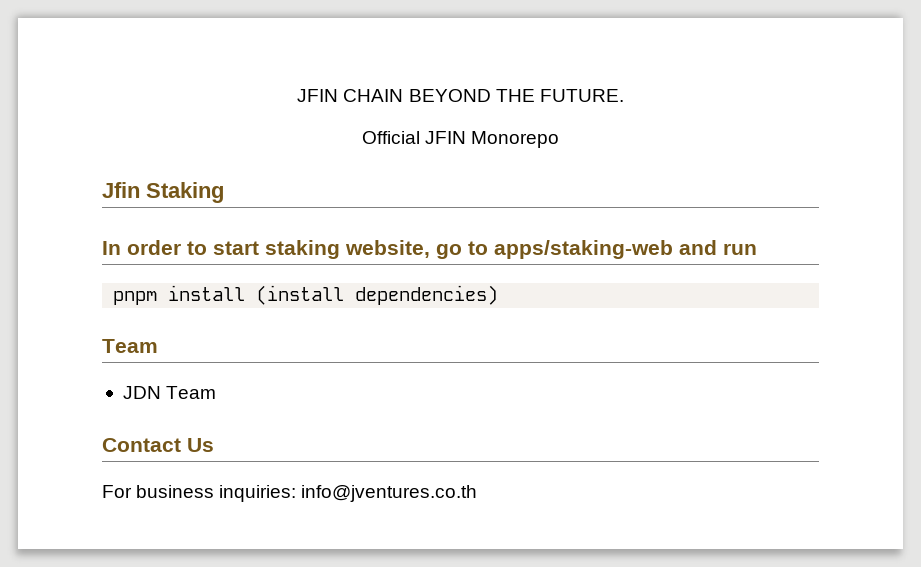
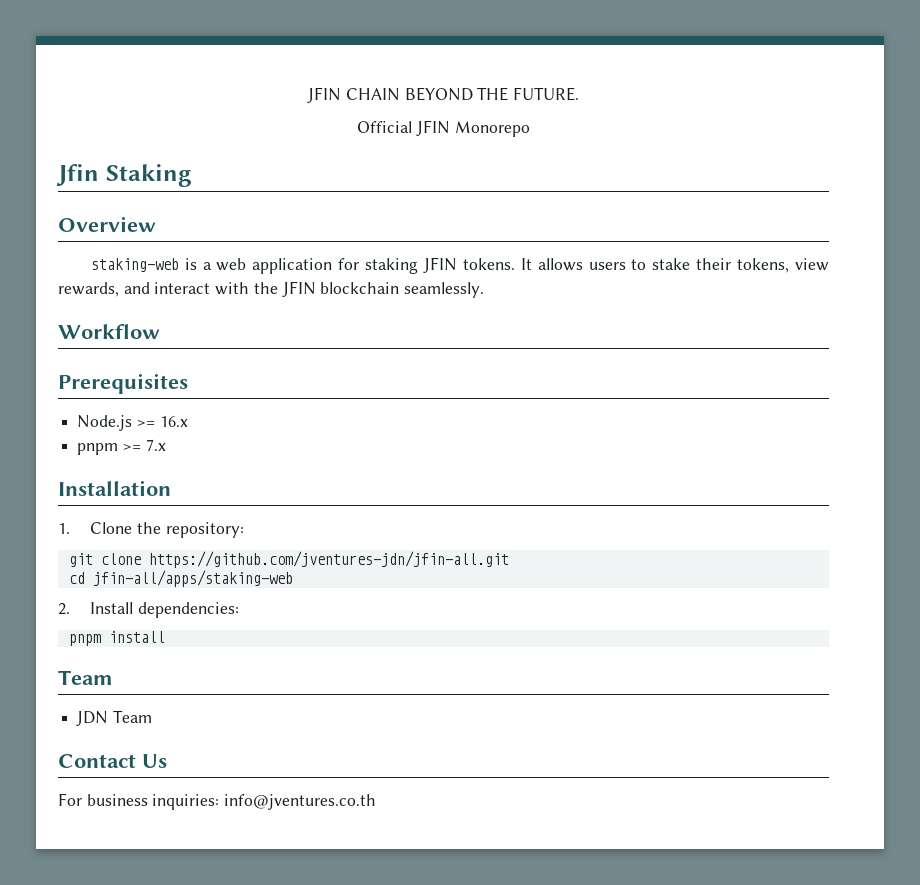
[102,240,757,259] In order to start staking website, go to apps/staking-web and run -> [58,216,156,232] [90,257,829,274] [58,281,485,298] [58,324,160,339] [58,373,188,394] [77,415,188,431] [77,439,166,455] [58,480,171,496] [58,522,244,538] [68,551,509,568] [68,570,293,587] [58,602,239,618] Overview // staking-web is a web application for staking JFIN tokens. It allows users to stake their tokens, view rewards, and interact with the JFIN blockchain seamlessly. // Workflow // Prerequisites // Node.js >= 16.x // pnpm >= 7.x // Installation // 1. Clone the repository: // git clone https://github.com/jventures-jdn/jfin-all.git // cd jfin-all/apps/staking-web // 2. Install dependencies:
[256,285,499,305] (install dependencies) -> (165, 637) none

